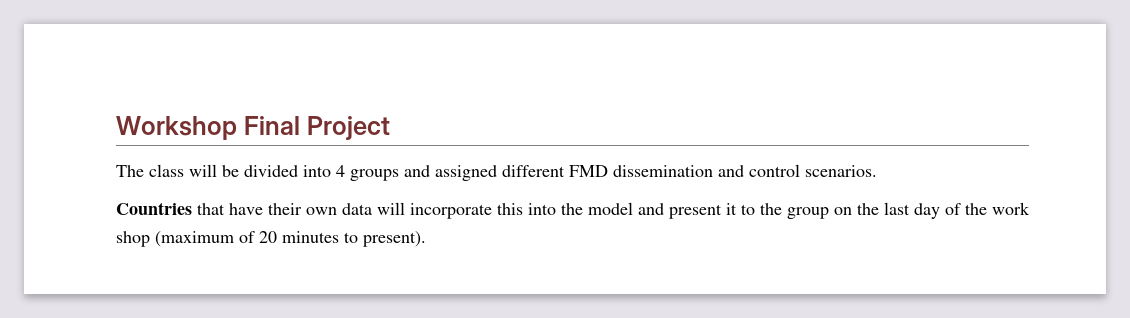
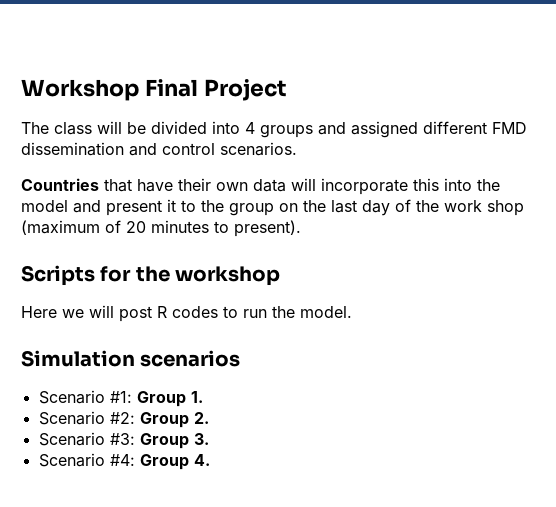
(426, 239) none -> [21,265,281,286] [21,305,352,322] [21,350,241,367] [38,390,203,407] [38,411,209,428] [38,432,209,449] [38,453,210,470] // Scripts for the workshop // Here we will post R codes to run the model. // Simulation scenarios // Scenario #1: Group 1. // Scenario #2: Group 2. // Scenario #3: Group 3. // Scenario #4: Group 4.

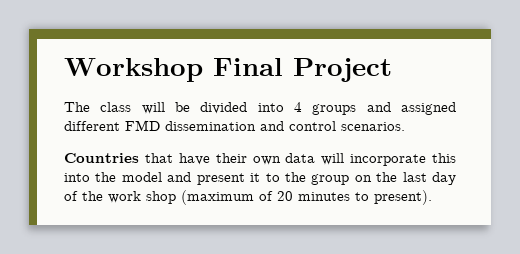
[21,265,281,286] [21,305,352,322] [21,350,241,367] [38,390,203,407] [38,411,209,428] [38,432,209,449] [38,453,210,470] // Scripts for the workshop // Here we will post R codes to run the model. // Simulation scenarios // Scenario #1: Group 1. // Scenario #2: Group 2. // Scenario #3: Group 3. // Scenario #4: Group 4. -> (432, 197) none

